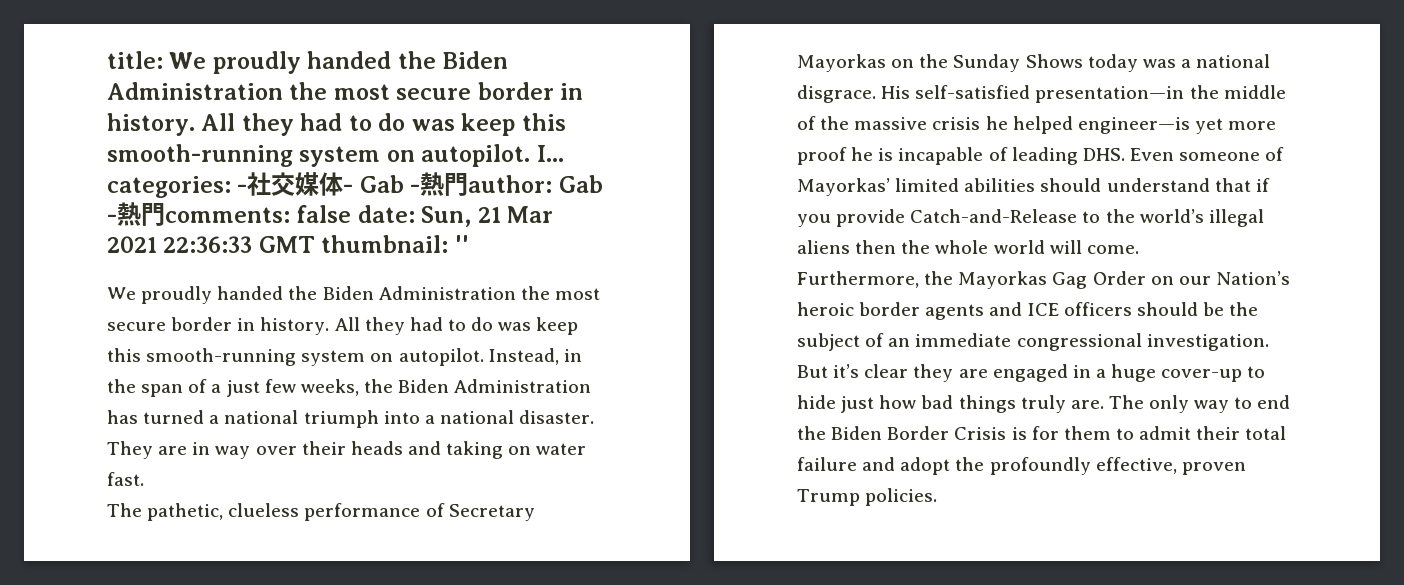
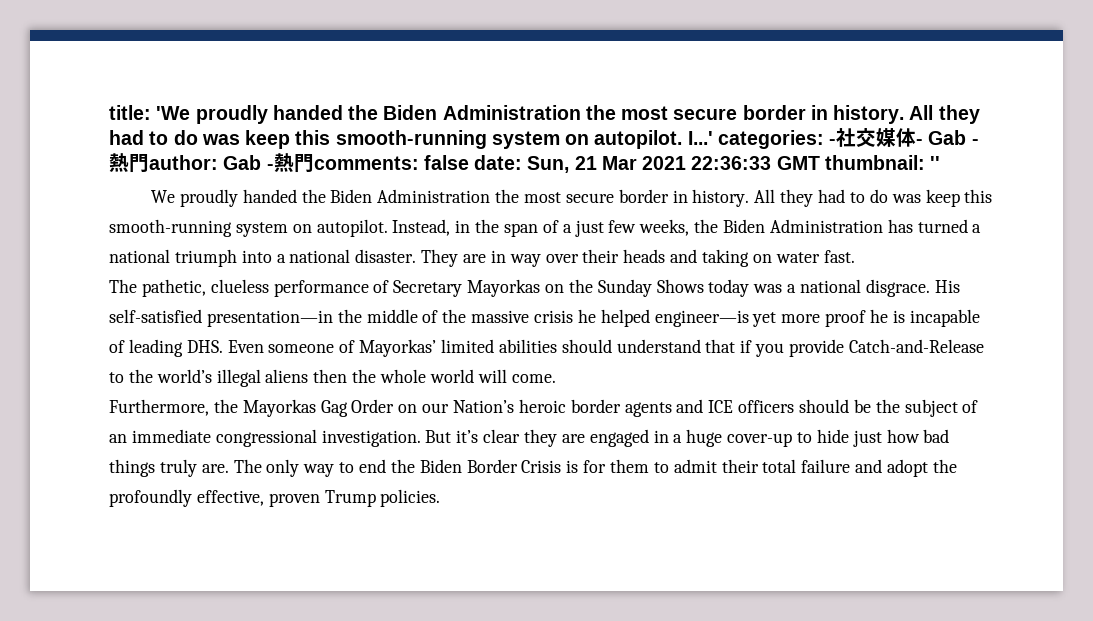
[169,52,207,69] We -> [156,106,191,120] 'We
[536,145,564,162] I... -> [687,131,713,145] I...'

